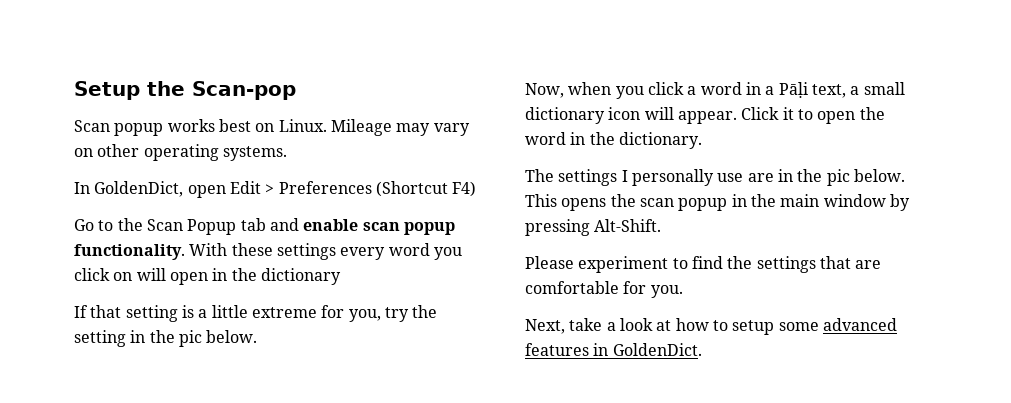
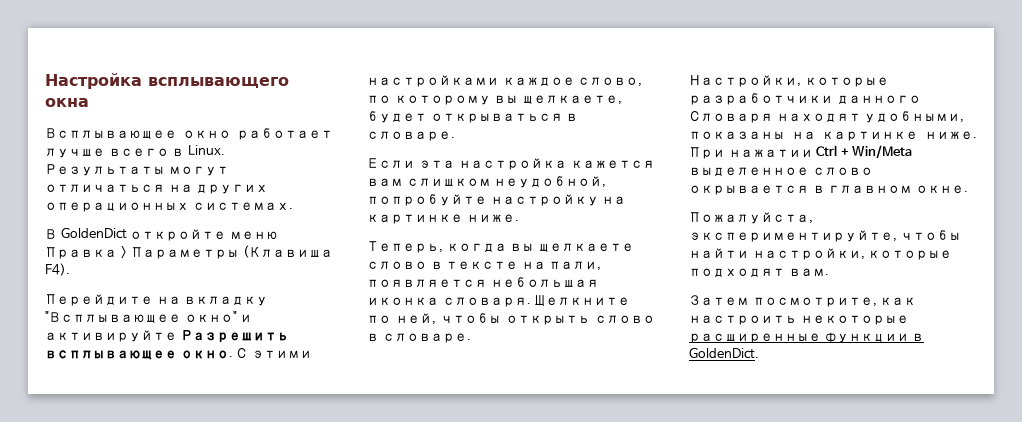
[74,81,296,100] [74,119,470,136] [74,144,287,161] [74,181,477,198] [74,218,455,235] [74,243,462,260] [74,268,341,285] [74,305,438,322] [74,330,258,347] [525,82,905,99] [525,107,885,124] [525,132,702,149] [525,169,905,186] [525,194,910,211] [525,219,662,236] [525,256,882,273] [525,281,683,298] [525,318,897,335] [525,343,609,356] Setup the Scan-pop // Scan popup works best on Linux. Mileage may vary on other operating systems. // In GoldenDict, open Edit > Preferences (Shortcut F4) // Go to the Scan Popup tab and enable scan popup functionality. With these settings every word you click on will open in the dictionary // If that setting is a little extreme for you, try the setting in the pic below. // Now, when you click a word in a Pāḷi text, a small dictionary icon will appear. Click it to open the word in the dictionary. // The settings I personally use are in the pic below. This opens the scan popup in the main window by pressing Alt-Shift. // Please experiment to find the settings that are comfortable for you. // Next, take a look at how to setup some advanced features in -> [45,73,289,89] [45,98,89,107] [45,128,333,140] [45,145,225,158] [45,164,229,176] [45,184,269,194] [45,202,293,212] [45,227,278,241] [45,245,333,259] [45,263,70,276] [45,294,269,306] [45,311,253,323] [45,329,289,343] [45,348,312,360] [367,75,643,87] [367,95,622,105] [367,111,579,123] [367,131,455,141] [367,158,655,170] [367,176,607,188] [367,194,627,206] [367,214,519,224] [367,241,634,253] [367,261,602,271] [367,277,599,288] [367,295,631,307] [367,313,655,325] [367,333,471,343] [689,75,889,87] [689,93,921,105] [689,111,965,123] [689,131,977,141] [689,145,913,159] [689,167,873,176] [689,185,968,195] [689,212,813,224] [689,230,961,242] [689,248,953,260] [689,268,829,277] [689,295,917,307] [689,315,909,325] [689,332,925,343] Настройка всплывающего окна // Всплывающее окно работает лучше всего в Linux. Результаты могут отличаться на других операционных системах. // В GoldenDict откройте меню Правка > Параметры (Клавиша F4). // Перейдите на вкладку "Всплывающее окно" и активируйте Разрешить всплывающее окно. С этими настройками каждое слово, по которому вы щелкаете, будет открываться в словаре. // Если эта настройка кажется вам слишком неудобной, попробуйте настройку на картинке ниже. // Теперь, когда вы щелкаете слово в тексте на пали, появляется небольшая иконка словаря. Щелкните по ней, чтобы открыть слово в словаре. // Настройки, которые разработчики данного Словаря находят удобными, показаны на картинке ниже. При нажатии Ctrl + Win/Meta выделенное слово окрывается в главном окне. // Пожалуйста, экспериментируйте, чтобы найти настройки, которые подходят вам. // Затем посмотрите, как настроить некоторые расширенные функции в

